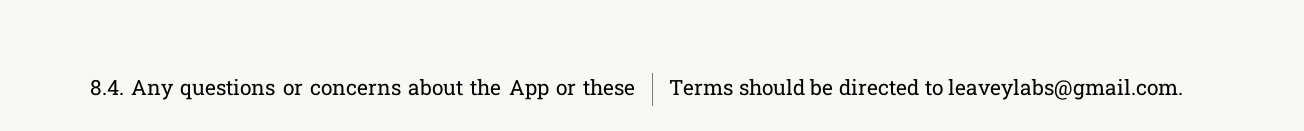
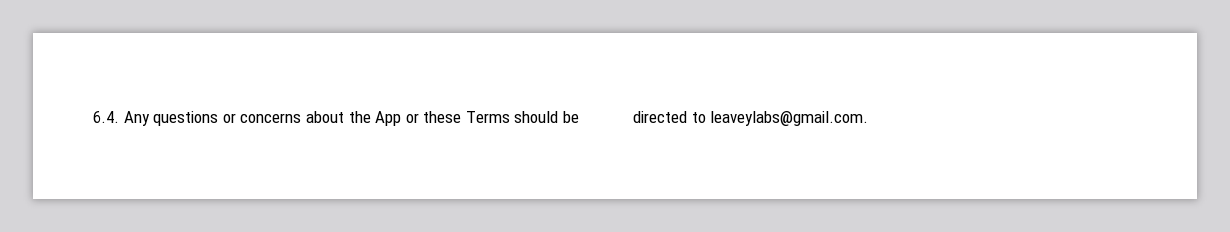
[90,79,124,96] 8.4. -> [93,111,119,123] 6.4.

